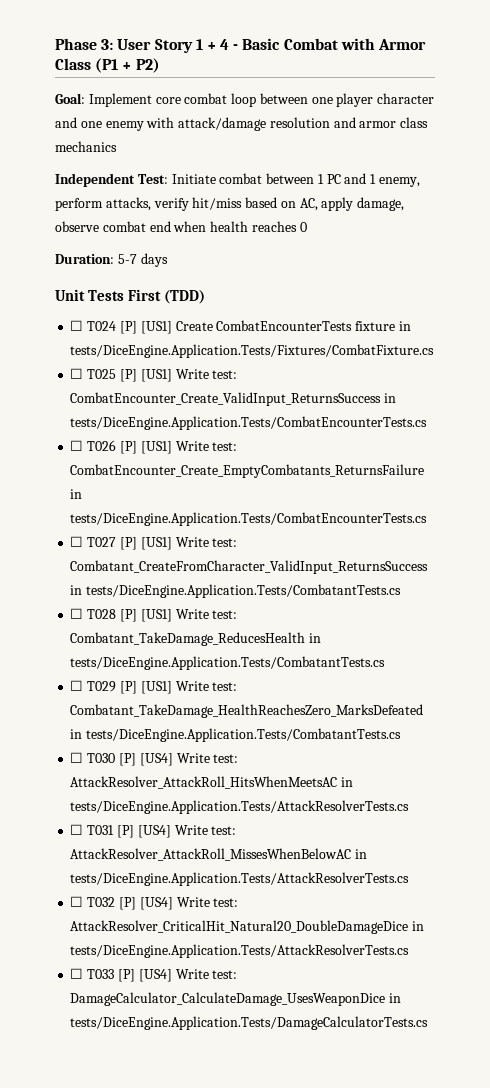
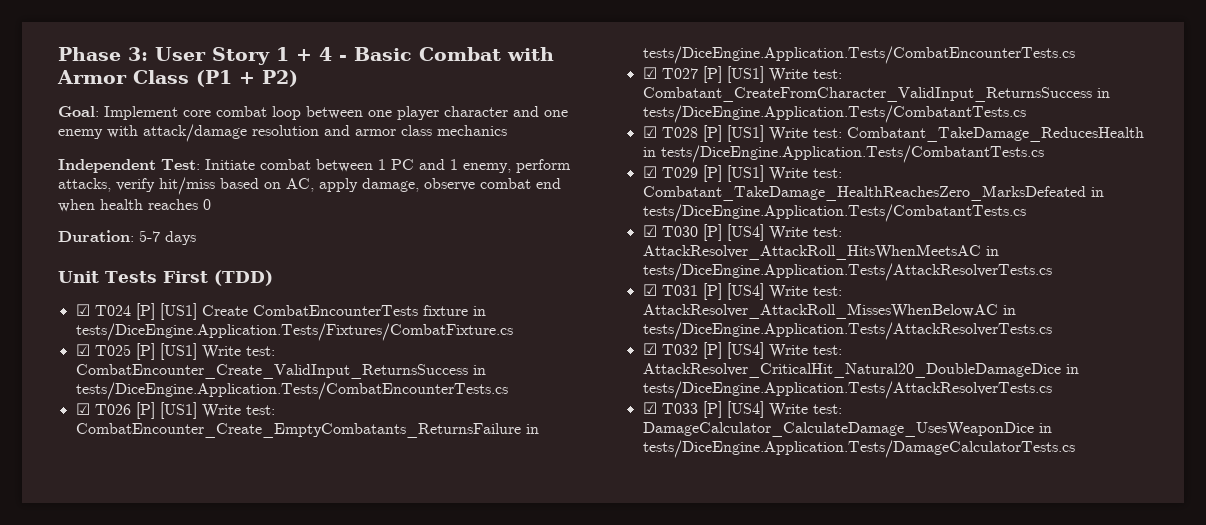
[70,320,84,331] ☐ -> [75,304,90,316] ☑
[70,368,84,379] ☐ -> [75,344,90,356] ☑
[70,440,84,451] ☐ -> [75,403,90,415] ☑
[70,536,84,547] ☐ -> [642,67,657,79] ☑
[70,608,84,619] ☐ -> [642,126,657,138] ☑
[70,680,84,691] ☐ -> [642,166,657,178] ☑
[70,752,84,763] ☐ -> [642,225,657,237] ☑
[70,824,84,835] ☐ -> [642,284,657,296] ☑
[70,896,84,907] ☐ -> [642,343,657,355] ☑
[70,968,84,979] ☐ -> [642,402,657,414] ☑

